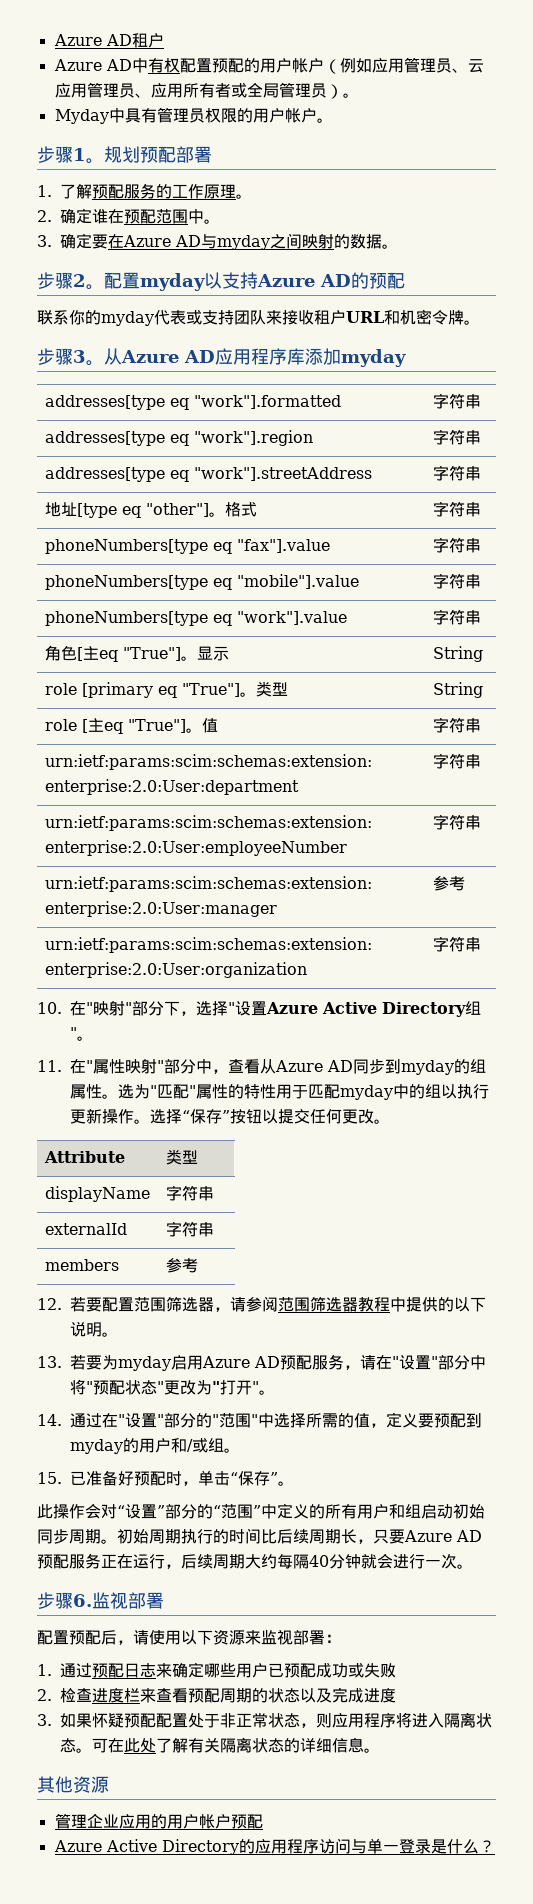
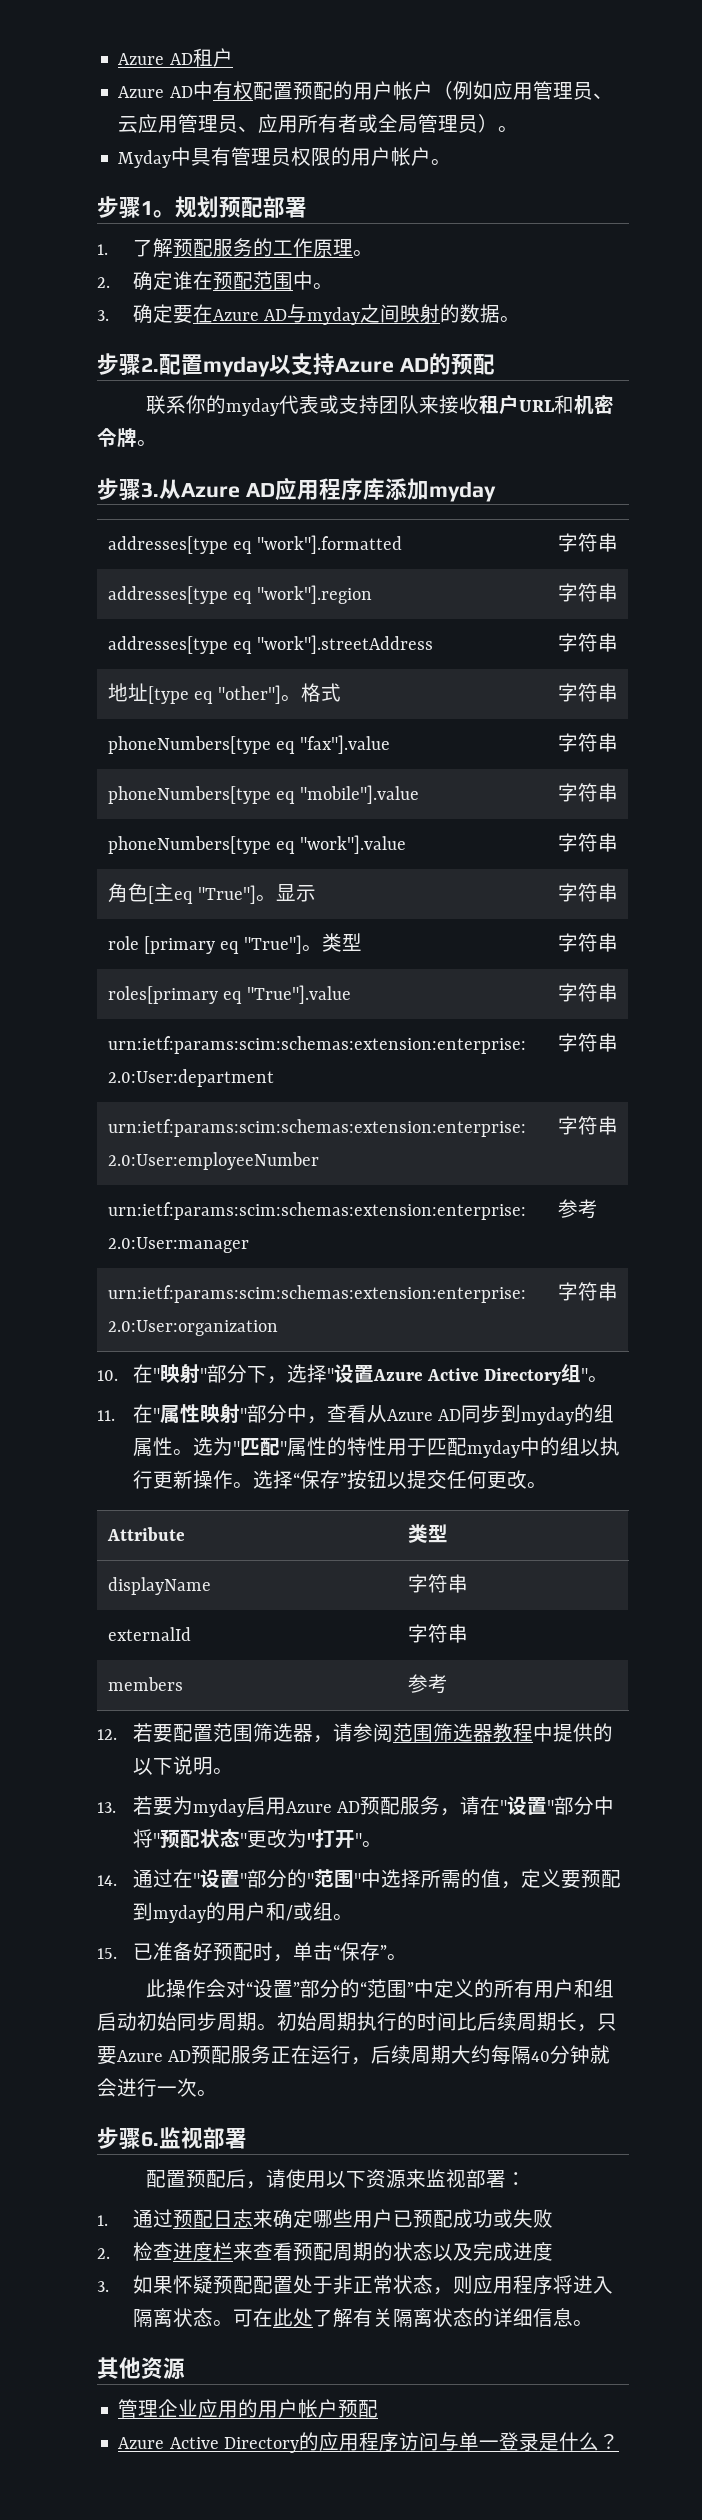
[73,274,104,290] 2。 -> [141,357,159,372] 2.
[73,350,104,366] 3。 -> [141,482,159,498] 3.
[432,646,483,662] String -> [557,883,618,902] 字符串
[432,682,483,698] [44,718,218,734] String // role [主eq "True"]。值 -> [557,933,618,952] [107,985,352,1004] 字符串 // roles[primary eq "True"].value

